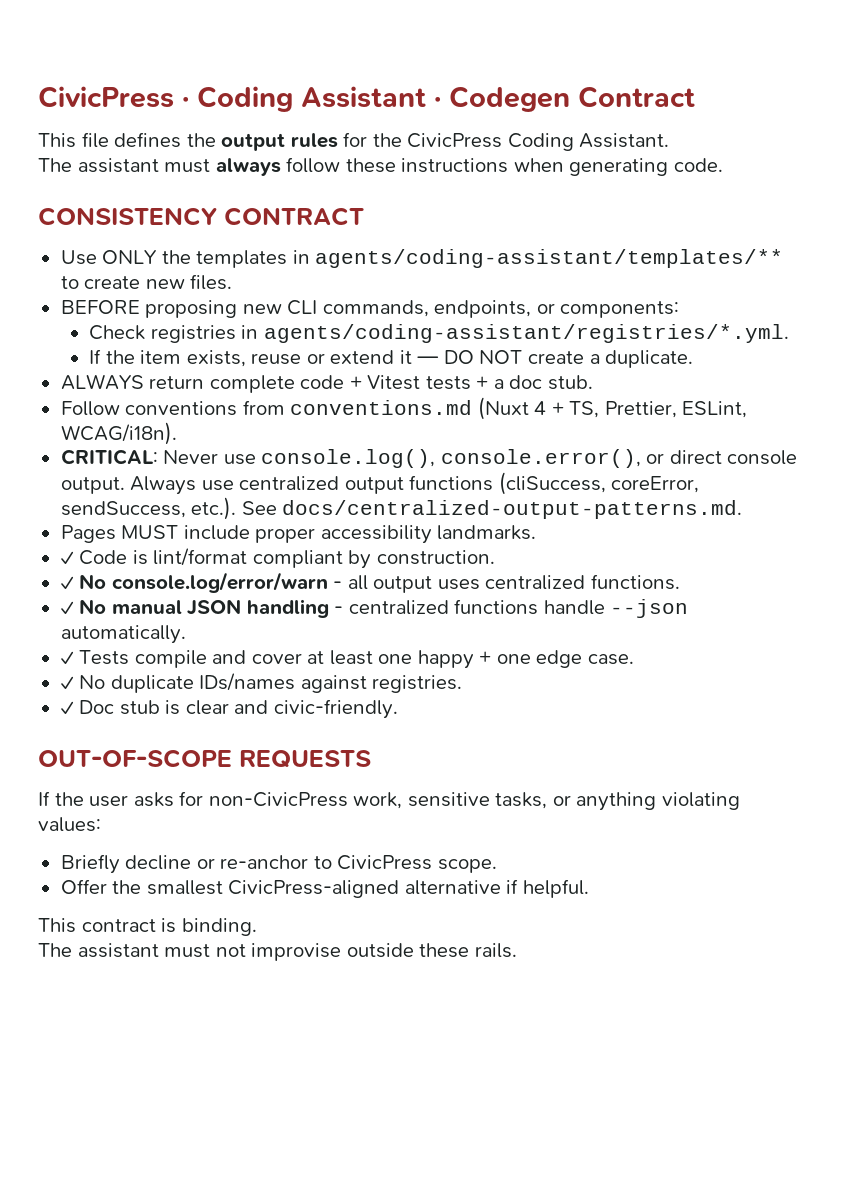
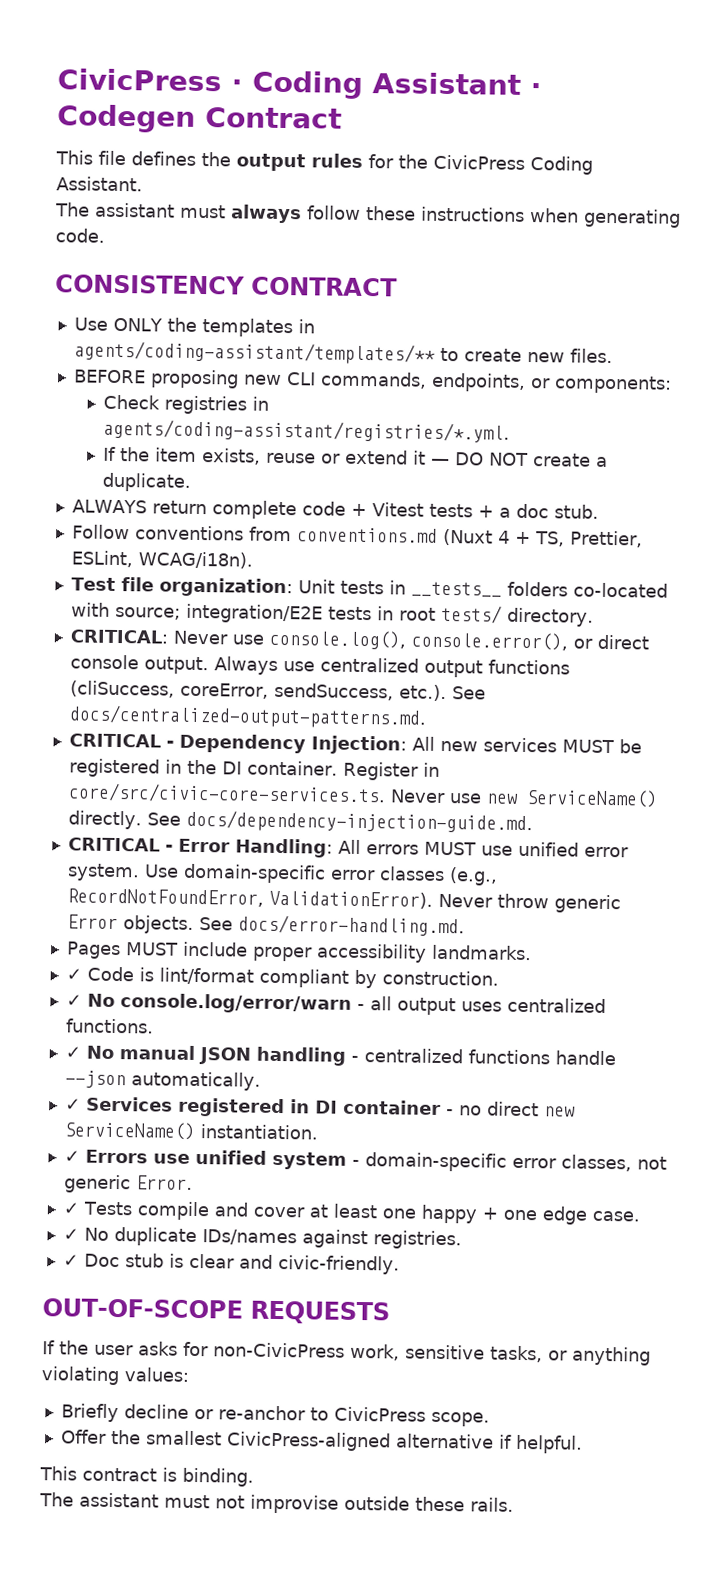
(177, 433) none -> [70,577,668,598] [70,602,594,627] // Test file organization: Unit tests in __tests__ folders co-located with source; integration/E2E tests in root tests/ directory.
(743, 509) none -> [68,733,642,755] [68,758,440,781] [67,782,658,808] [67,809,533,835] [67,837,629,858] [66,863,498,886] [66,888,621,914] [66,914,465,937] // CRITICAL - Dependency Injection: All new services MUST be registered in the DI container. Register in core/src/civic-core-services.ts. Never use new ServiceName() directly. See docs/dependency-injection-guide.md. // CRITICAL - Error Handling: All errors MUST use unified error system. Use domain-specific error classes (e.g., RecordNotFoundError, ValidationError). Never throw generic Error objects. See docs/error-handling.md.
(186, 634) none -> [64,1096,576,1118] [63,1121,318,1140] [63,1149,667,1172] [63,1174,193,1194] // ✓ Services registered in DI container - no direct new ServiceName() instantiation. // ✓ Errors use unified system - domain-specific error classes, not generic Error.

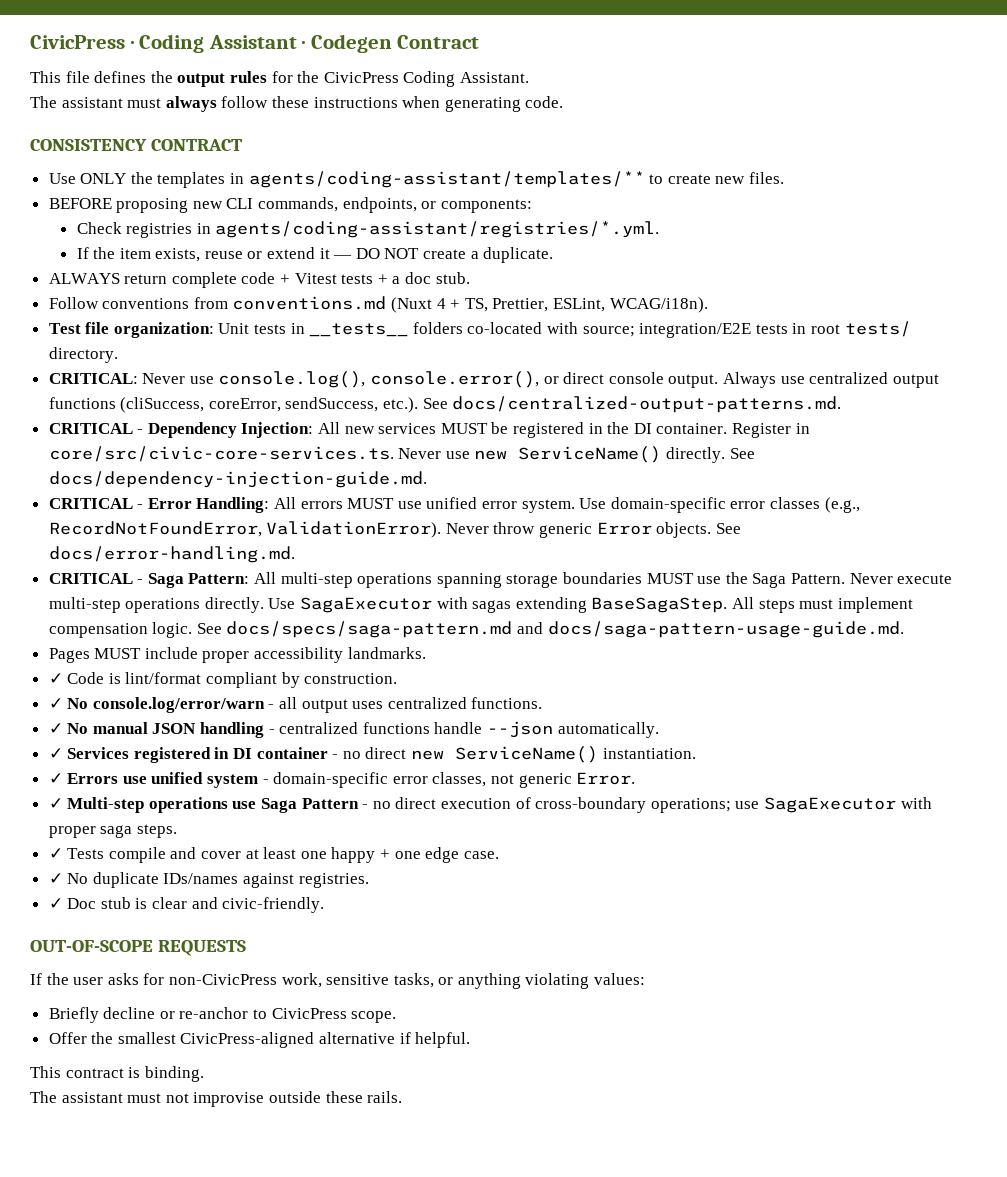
(465, 925) none -> [48,572,953,588] [48,597,913,613] [48,621,904,638] // CRITICAL - Saga Pattern: All multi-step operations spanning storage boundaries MUST use the Saga Pattern. Never execute multi-step operations directly. Use SagaExecutor with sagas extending BaseSagaStep. All steps must implement compensation logic. See docs/specs/saga-pattern.md and docs/saga-pattern-usage-guide.md.
(193, 1182) none -> [48,797,932,813] [48,824,177,838] // ✓ Multi-step operations use Saga Pattern - no direct execution of cross-boundary operations; use SagaExecutor with proper saga steps.

